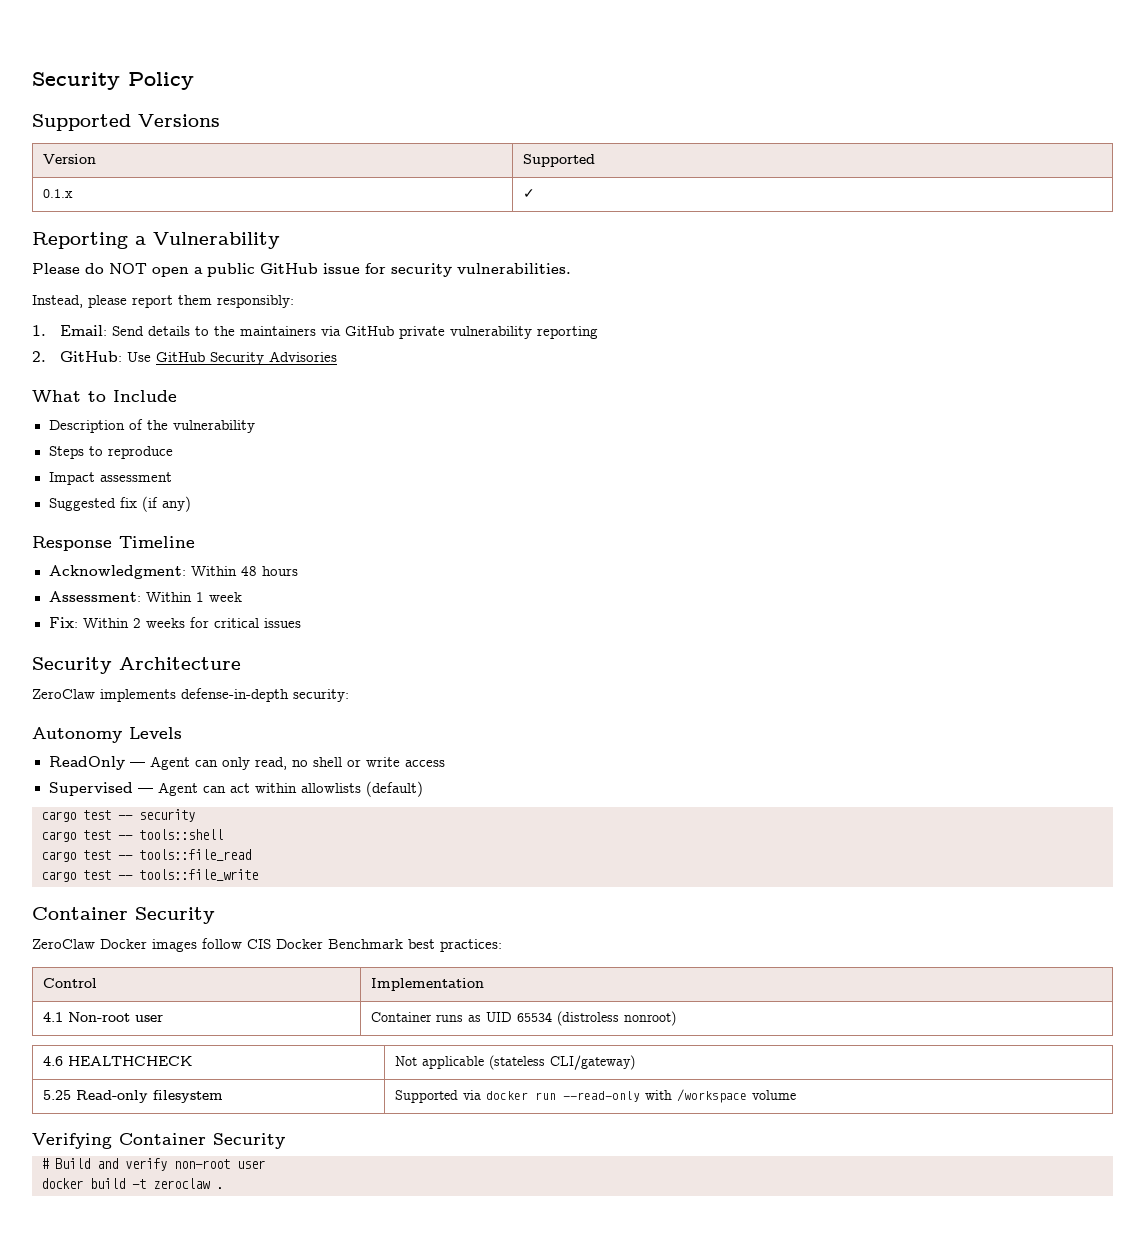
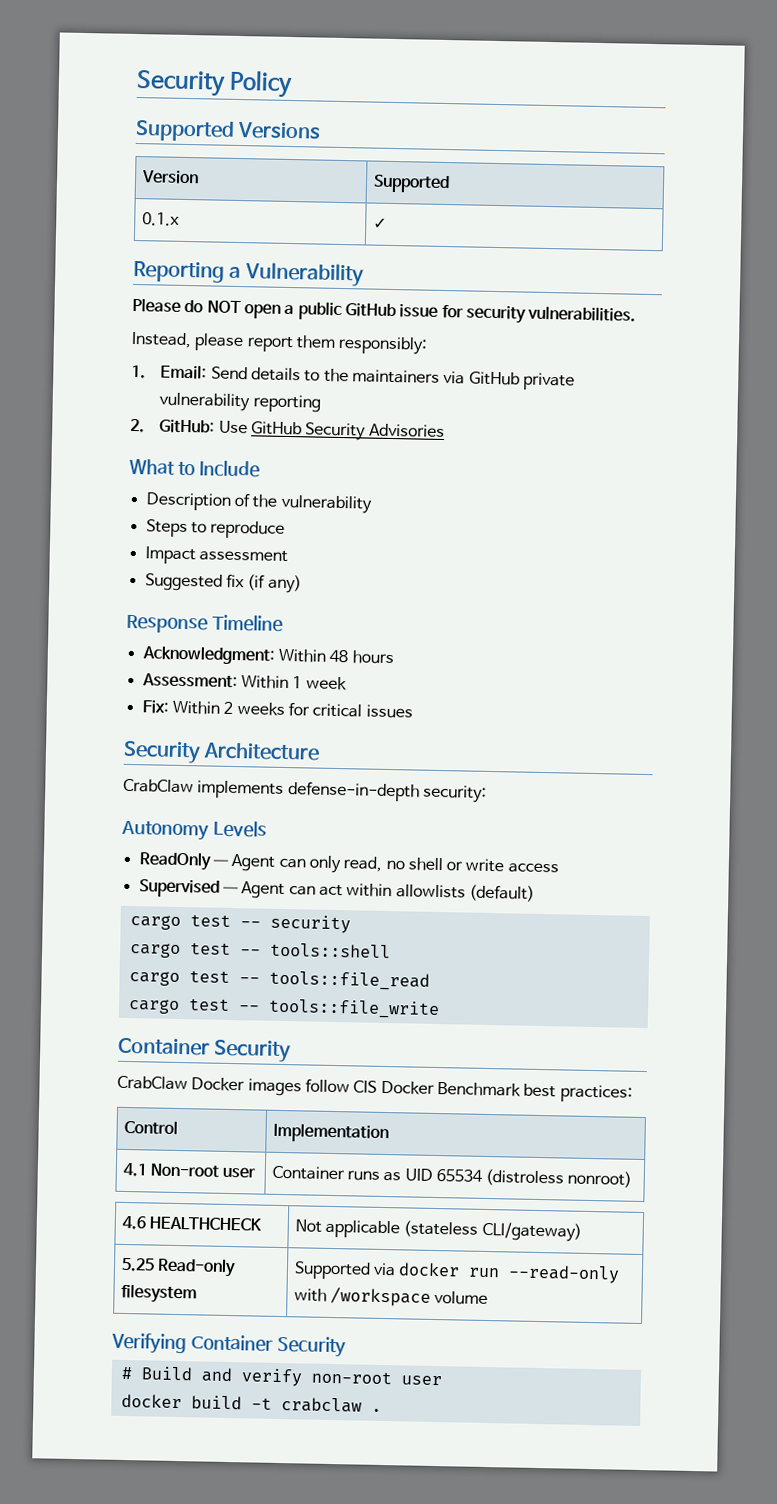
[32,689,95,699] ZeroClaw -> [123,778,194,794] CrabClaw
[32,939,95,949] ZeroClaw -> [117,1075,188,1091] CrabClaw
[153,1178,210,1189] zeroclaw -> [280,1397,362,1413] crabclaw

